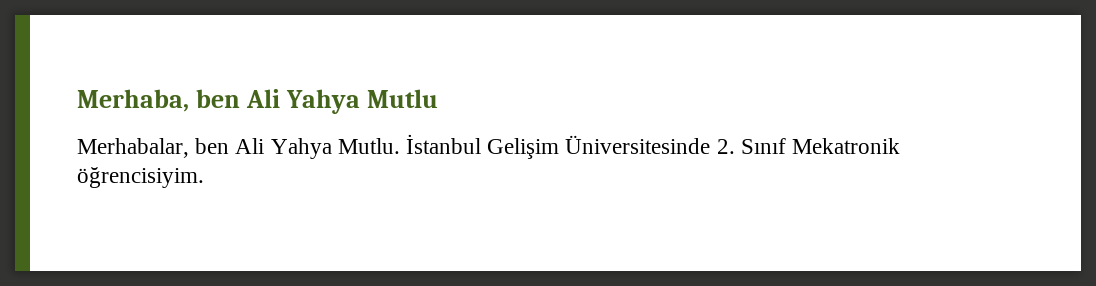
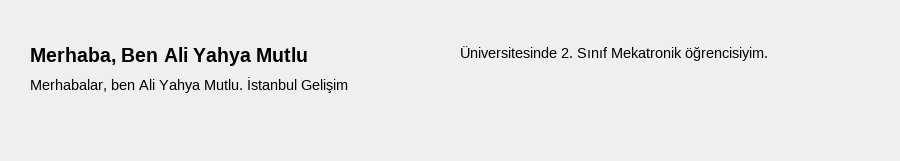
[195,89,240,108] ben -> [121,48,159,62] Ben

